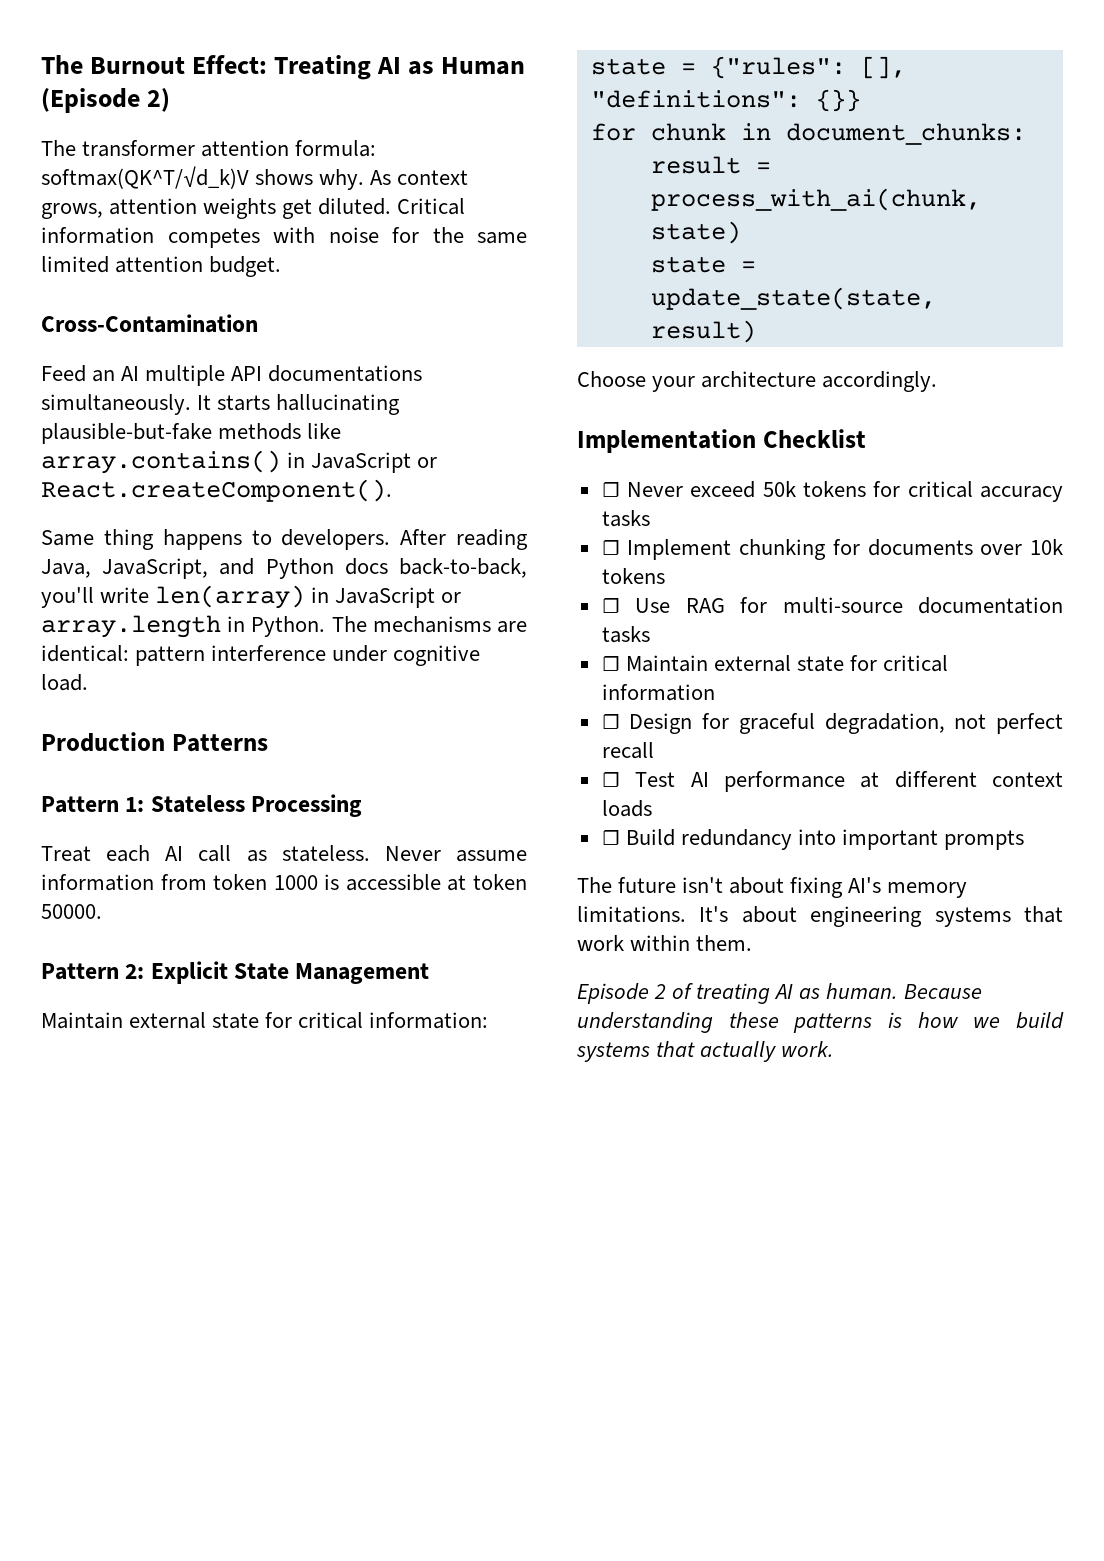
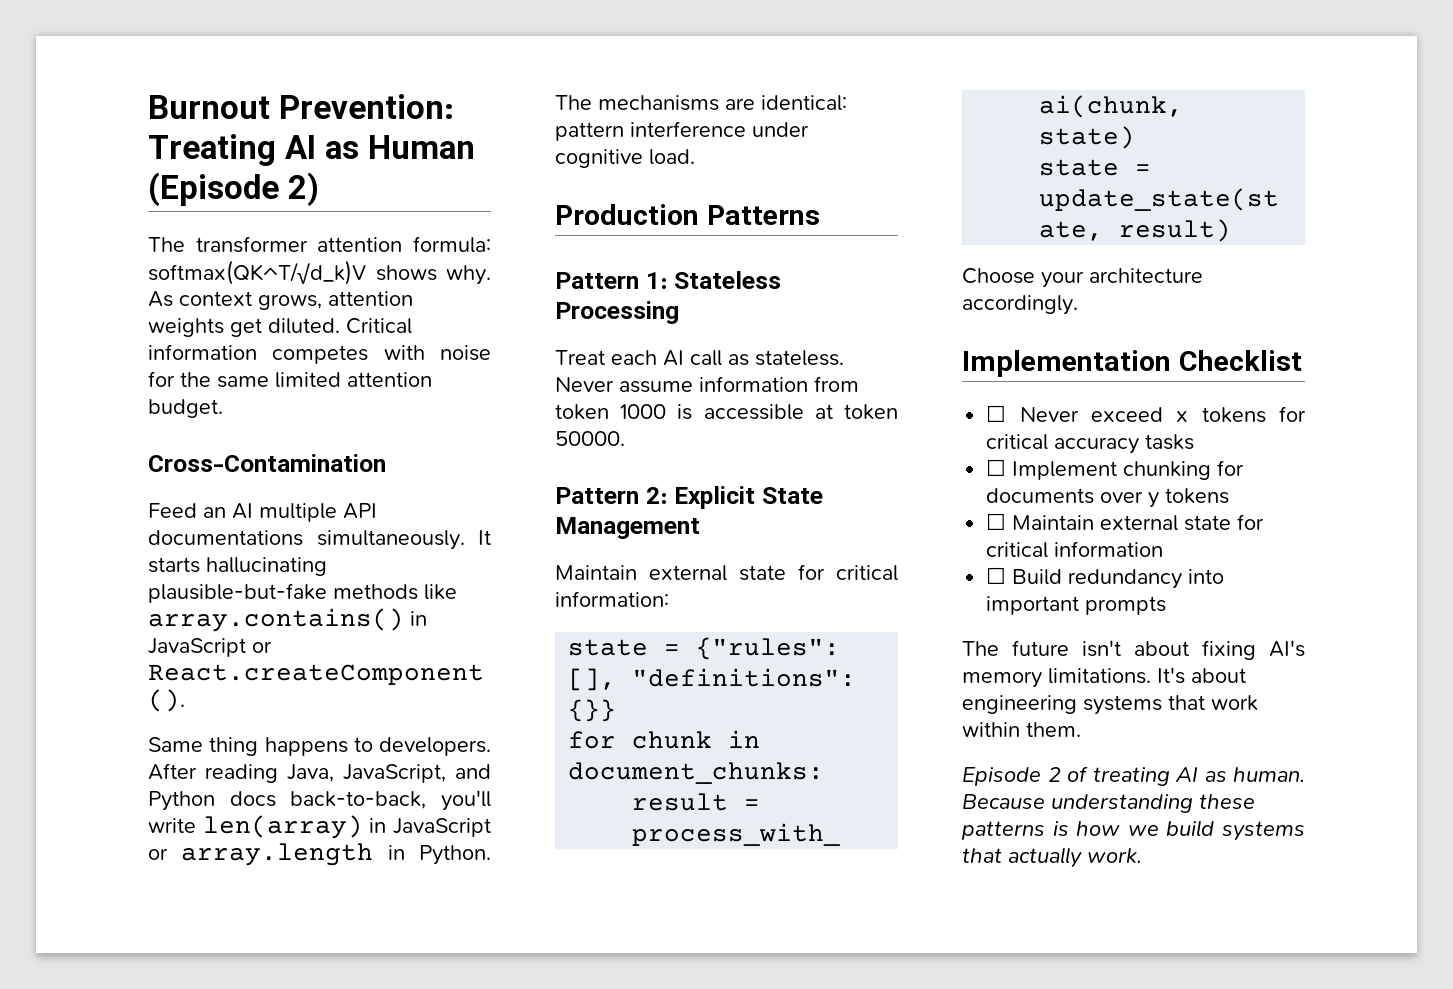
[41,55,268,74] The Burnout Effect: -> [148,94,454,119] Burnout Prevention:
[762,481,796,497] 50k -> [1176,411,1189,422] x
[1030,539,1063,555] [601,568,665,584] [601,597,1063,614] [601,626,650,643] 10k tokens // ☐ Use RAG for multi-source documentation tasks -> [1148,488,1230,508] y tokens
[601,713,1063,734] [601,742,654,759] [601,771,1063,792] [601,800,652,817] // ☐ Design for graceful degradation, not perfect recall // ☐ Test AI performance at different context loads -> (1164, 549) none

